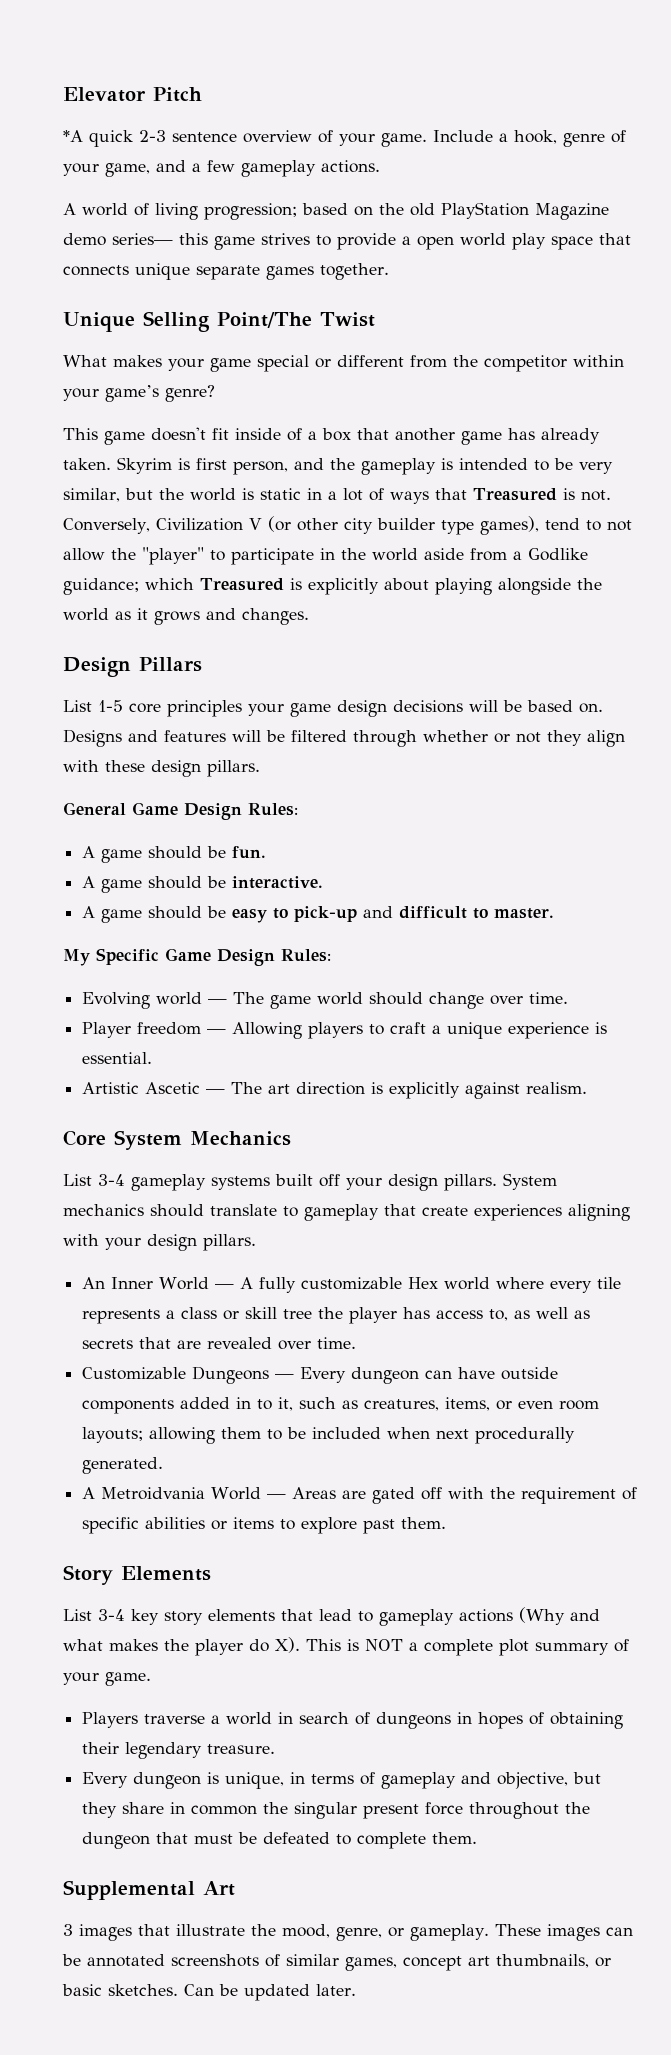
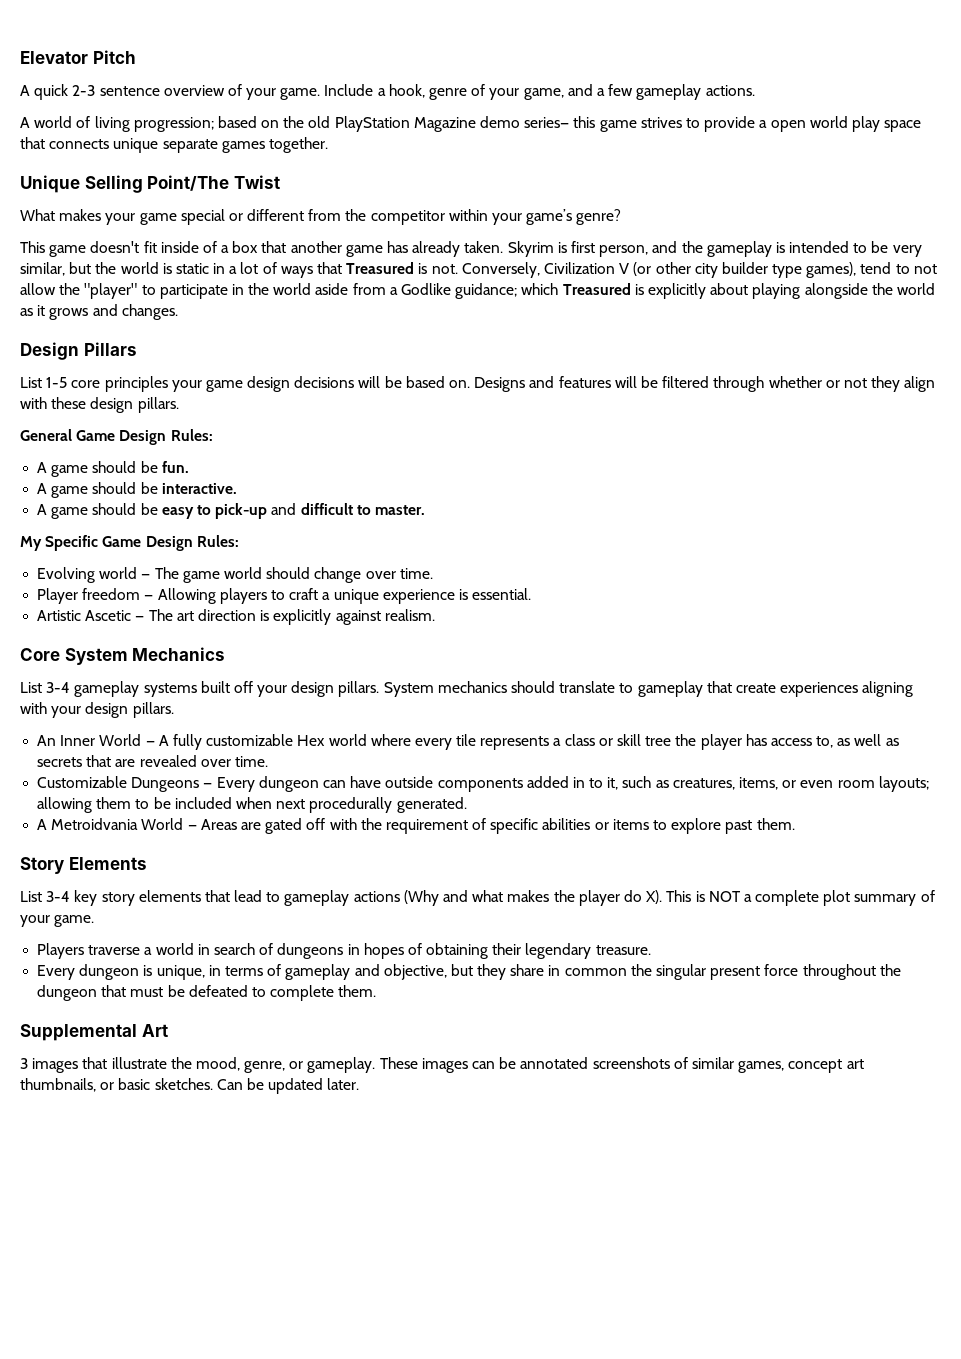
[63,130,83,142] *A -> [20,85,30,96] A

